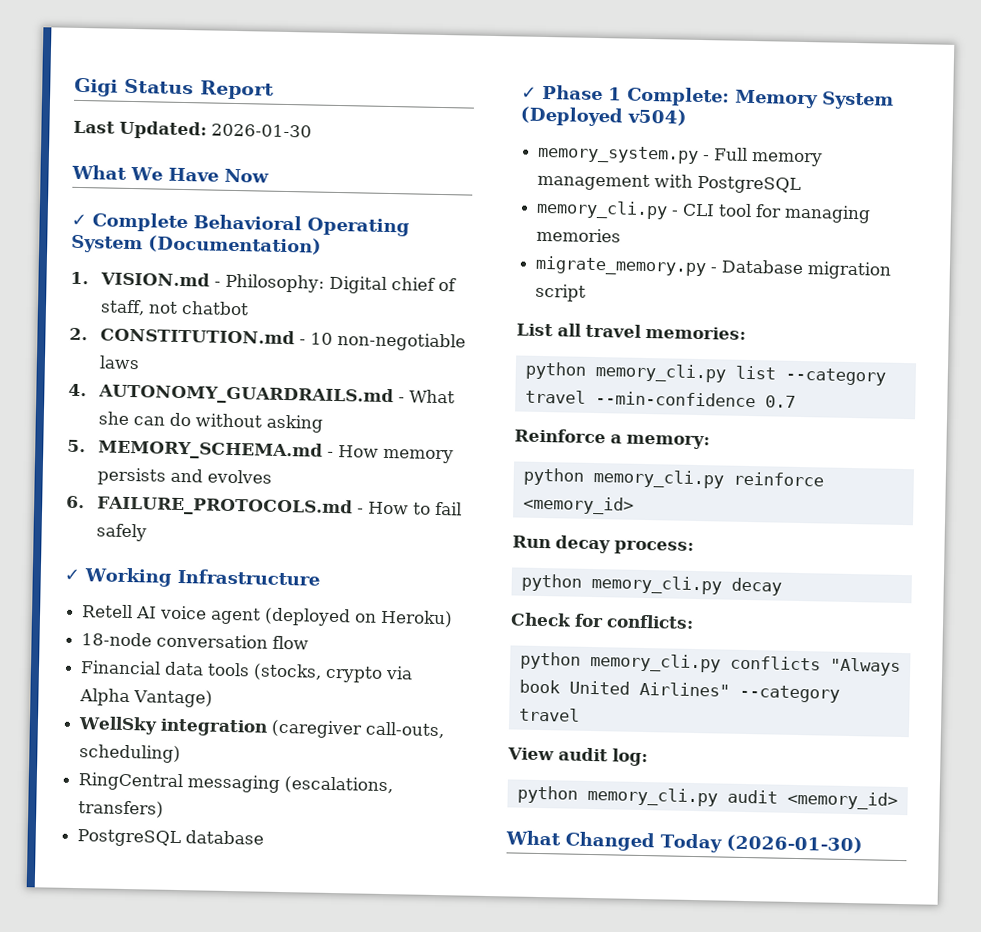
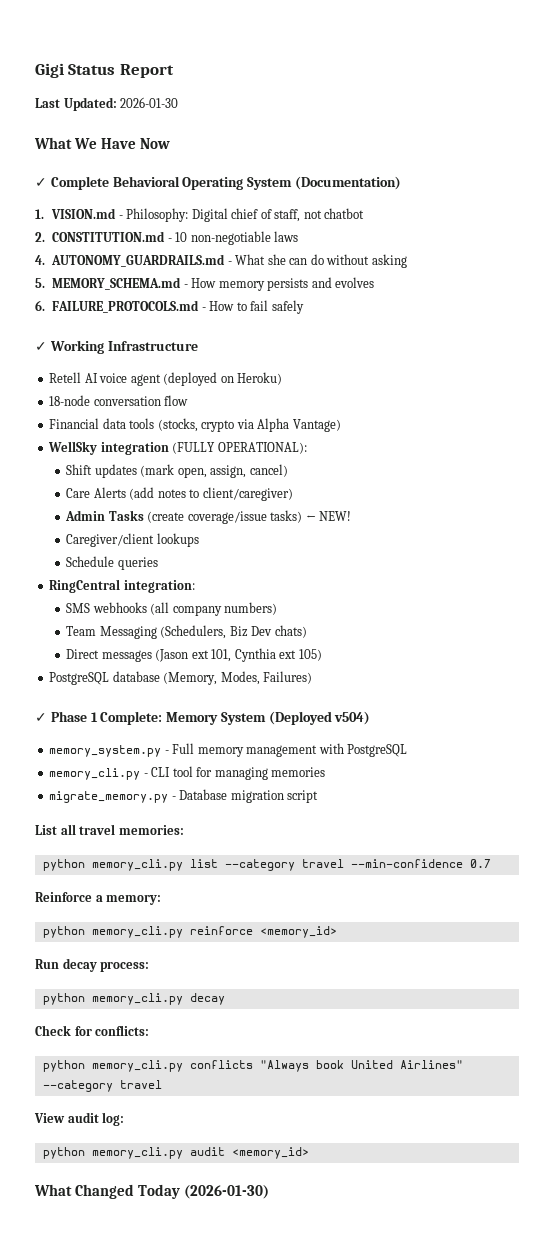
[271,719,446,739] [79,744,182,764] [78,772,394,795] [78,800,165,818] (caregiver call-outs, scheduling) // RingCentral messaging (escalations, transfers) -> [172,442,307,454] [66,464,288,478] [66,487,293,501] [65,510,352,524] [66,533,199,547] [66,556,158,570] [49,579,195,593] [66,602,278,616] [66,625,307,639] [66,648,322,662] (FULLY OPERATIONAL): // Shift updates (mark open, assign, cancel) // Care Alerts (add notes to client/caregiver) // Admin Tasks (create coverage/issue tasks) ← NEW! // Caregiver/client lookups // Schedule queries // RingCentral integration: // SMS webhooks (all company numbers) // Team Messaging (Schedulers, Biz Dev chats) // Direct messages (Jason ext 101, Cynthia ext 105)
(265, 837) none -> [163,671,313,685] (Memory, Modes, Failures)

